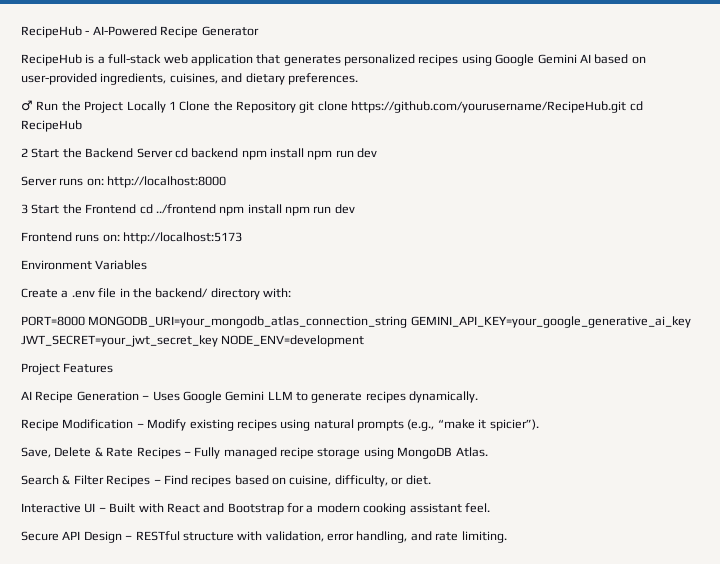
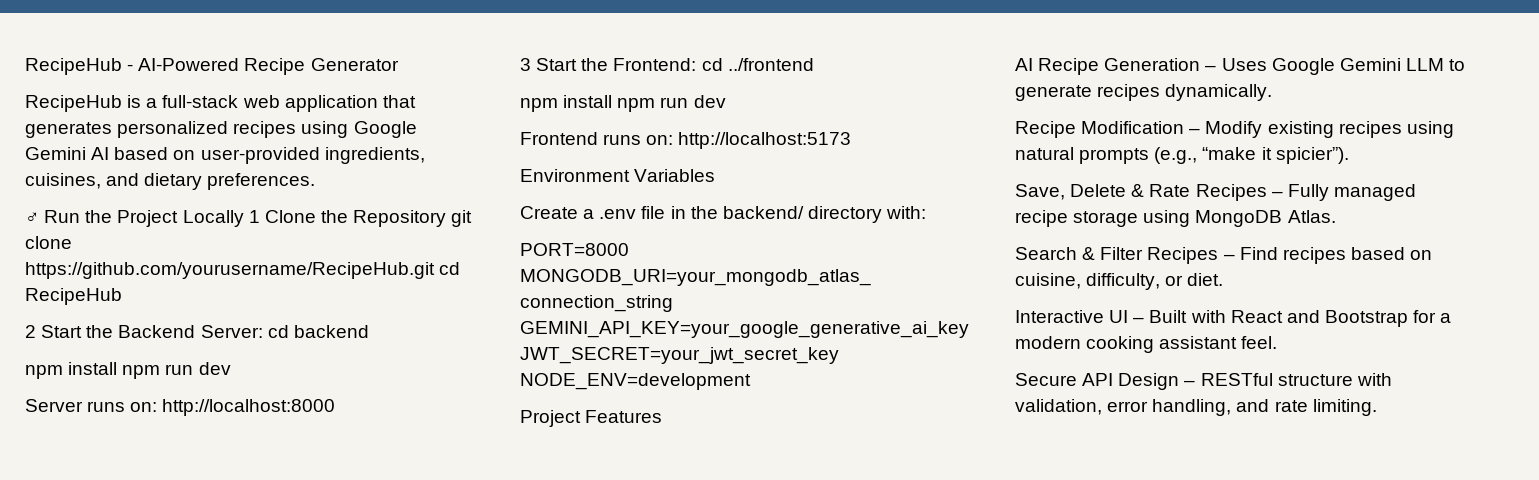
[136,148,173,158] Server -> [200,325,263,338] Server:
(239, 153) none -> (369, 331) //
[85,204,137,214] Frontend -> [613,58,697,71] Frontend:
(216, 209) none -> (814, 64) //

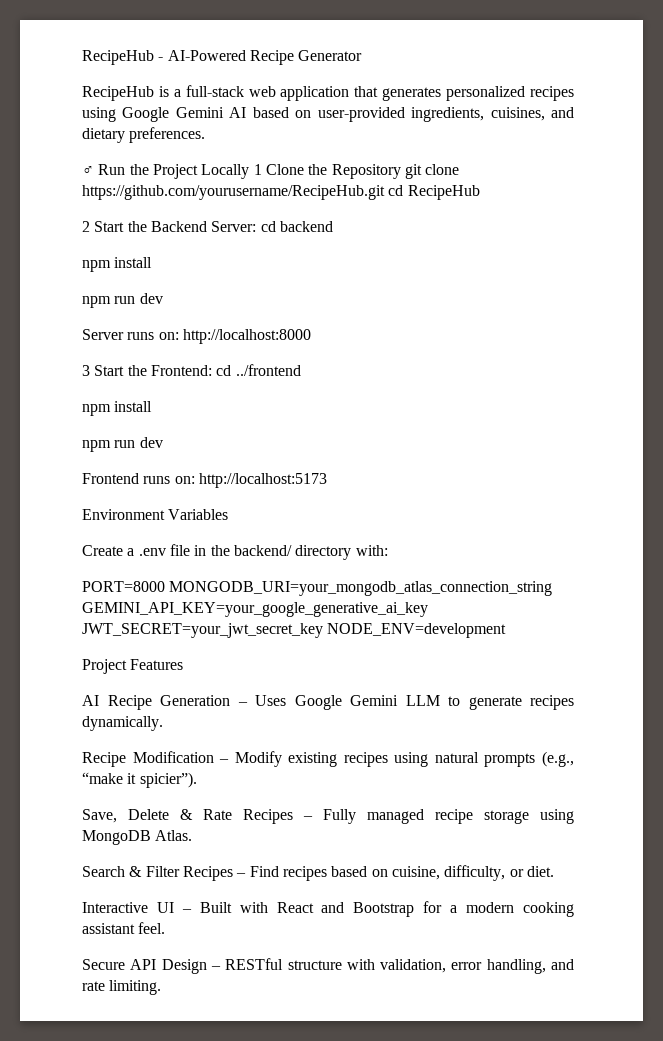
(118, 368) none -> (153, 262) //
(613, 101) none -> (153, 406) //

